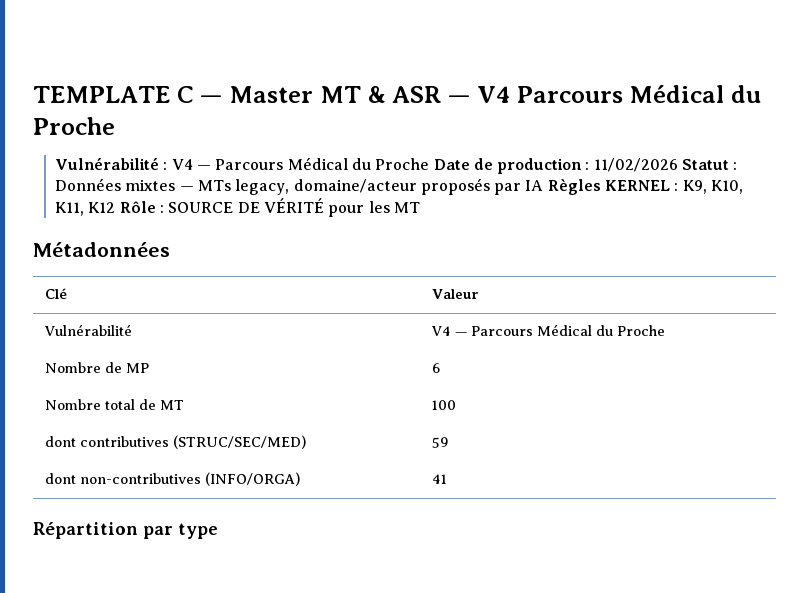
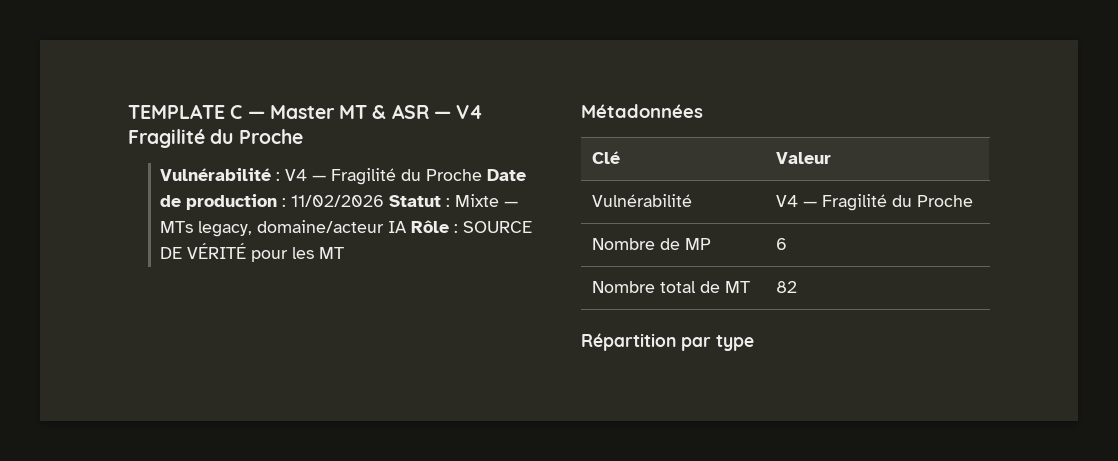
[516,85,725,103] Parcours Médical -> [128,129,205,148] Fragilité
[215,157,348,170] Parcours Médical -> [331,168,397,185] Fragilité
[54,178,176,191] Données mixtes -> [455,194,500,207] Mixte
[420,178,744,195] [54,202,116,216] proposés par IA Règles KERNEL : K9, K10, K11, K12 -> [388,221,408,233] IA
[471,324,593,336] Parcours Médical -> [822,194,888,211] Fragilité
[432,400,457,410] [45,435,307,449] [432,437,450,448] [45,472,301,486] [432,474,448,484] 100 // dont contributives (STRUC/SEC/MED) | 59 // dont non-contributives (INFO/ORGA) | 41 -> [776,281,798,293] 82

